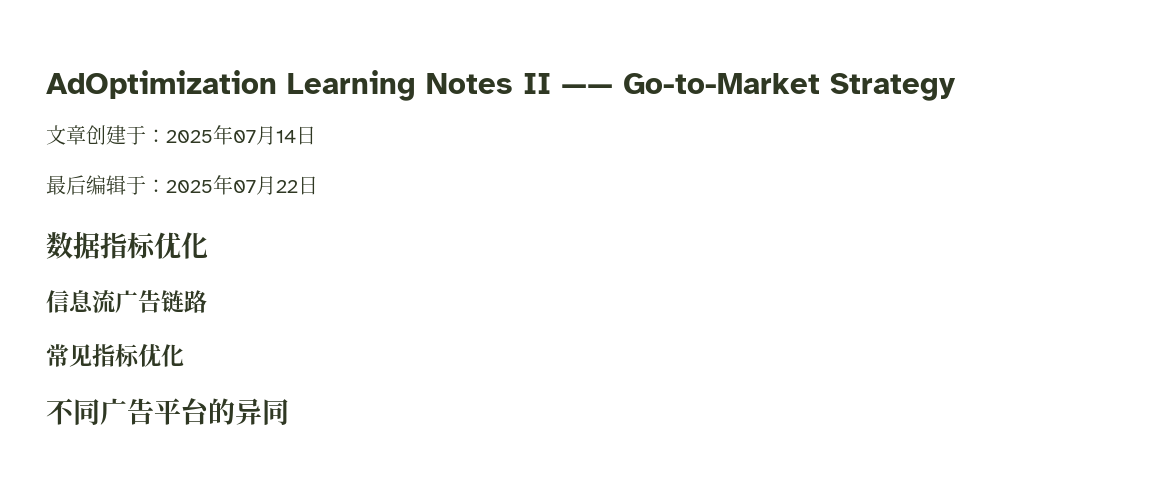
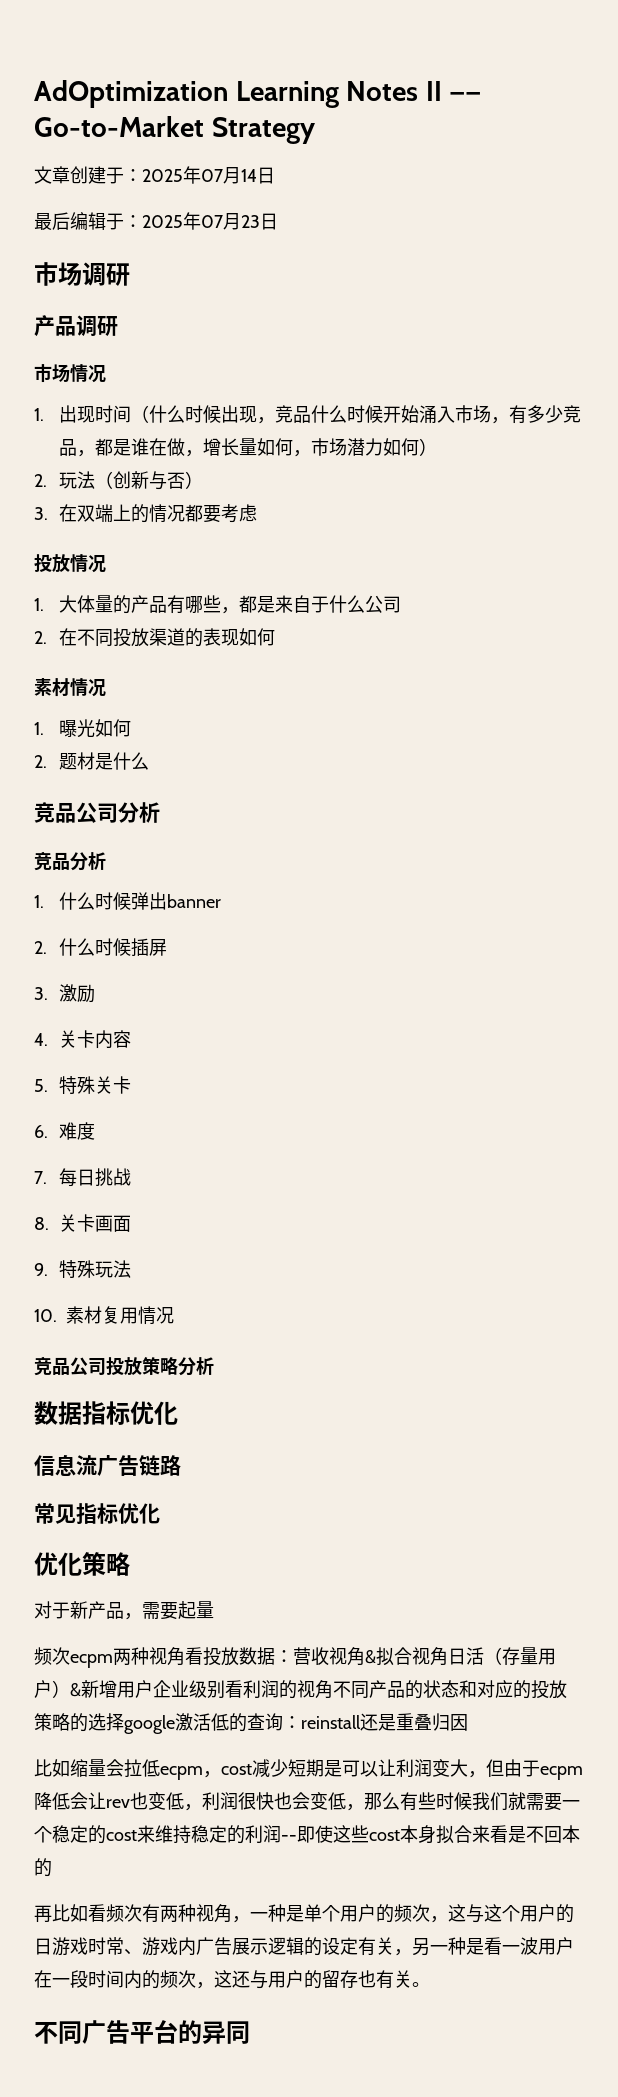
[276,176,318,195] 22日 -> [241,213,278,230] [34,262,130,286] [34,315,118,337] [34,364,106,383] [34,405,581,424] [58,438,437,457] [34,471,203,490] [34,504,257,523] [34,554,106,573] [34,595,401,614] [34,628,275,647] [34,678,106,697] [34,719,131,738] [34,752,149,770] [34,802,160,823] [34,851,106,871] [34,892,221,910] [34,938,167,957] [34,984,95,1003] [34,1030,131,1049] [34,1076,131,1094] [34,1122,95,1140] [34,1168,131,1187] [34,1214,131,1232] [34,1260,131,1278] [34,1306,174,1325] [34,1356,214,1376] 23日 // 市场调研 // 产品调研 // 市场情况 // 1.出现时间（什么时候出现，竞品什么时候开始涌入市场，有多少竞品，都是谁在做，增长量如何，市场潜力如何） // 2.玩法（创新与否） // 3.在双端上的情况都要考虑 // 投放情况 // 1.大体量的产品有哪些，都是来自于什么公司 // 2.在不同投放渠道的表现如何 // 素材情况 // 1.曝光如何 // 2.题材是什么 // 竞品公司分析 // 竞品分析 // 1.什么时候弹出banner // 2.什么时候插屏 // 3.激励 // 4.关卡内容 // 5.特殊关卡 // 6.难度 // 7.每日挑战 // 8.关卡画面 // 9.特殊玩法 // 10.素材复用情况 // 竞品公司投放策略分析
(184, 355) none -> [34,1552,130,1576] [34,1601,214,1620] [34,1647,556,1668] [34,1680,567,1699] [34,1713,468,1734] [34,1759,583,1780] [34,1792,580,1811] [34,1825,580,1844] [34,1858,52,1877] [34,1904,574,1923] [34,1937,574,1956] [34,1970,430,1989] // 优化策略 // 对于新产品，需要起量 // 频次ecpm两种视角看投放数据：营收视角&拟合视角日活（存量用户）&新增用户企业级别看利润的视角不同产品的状态和对应的投放策略的选择google激活低的查询：reinstall还是重叠归因 // 比如缩量会拉低ecpm，cost减少短期是可以让利润变大，但由于ecpm降低会让rev也变低，利润很快也会变低，那么有些时候我们就需要一个稳定的cost来维持稳定的利润--即使这些cost本身拟合来看是不回本的 // 再比如看频次有两种视角，一种是单个用户的频次，这与这个用户的日游戏时常、游戏内广告展示逻辑的设定有关，另一种是看一波用户在一段时间内的频次，这还与用户的留存也有关。

